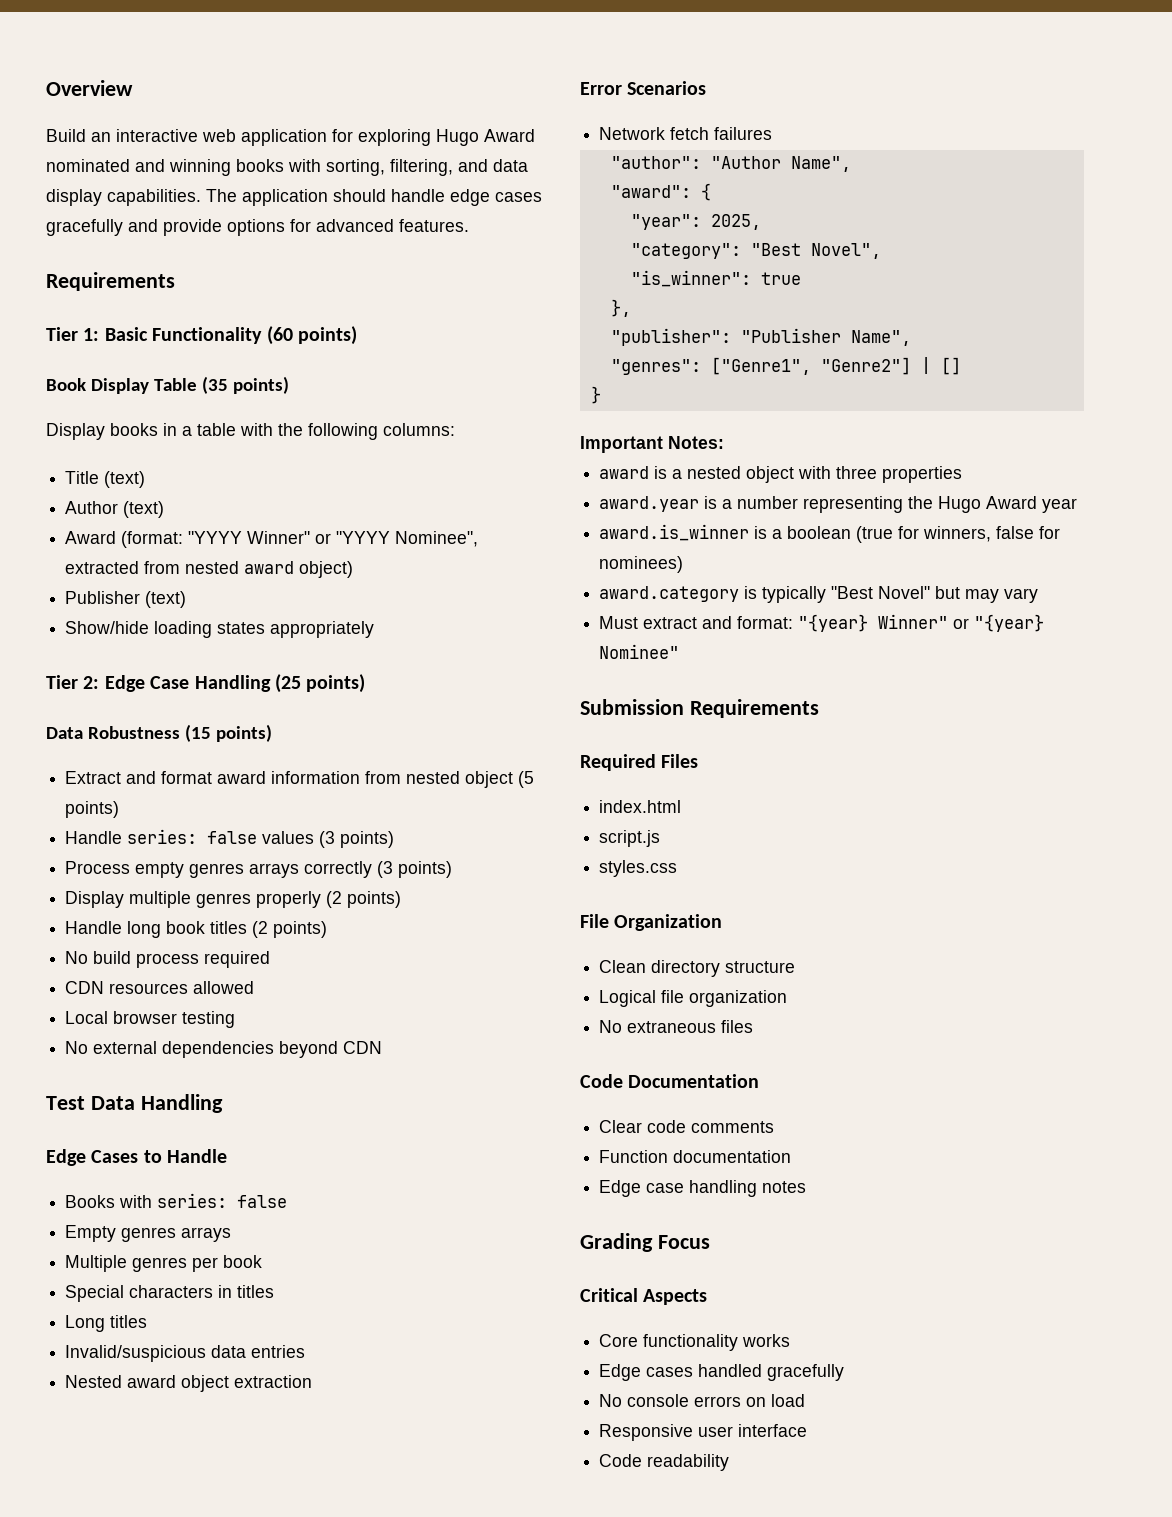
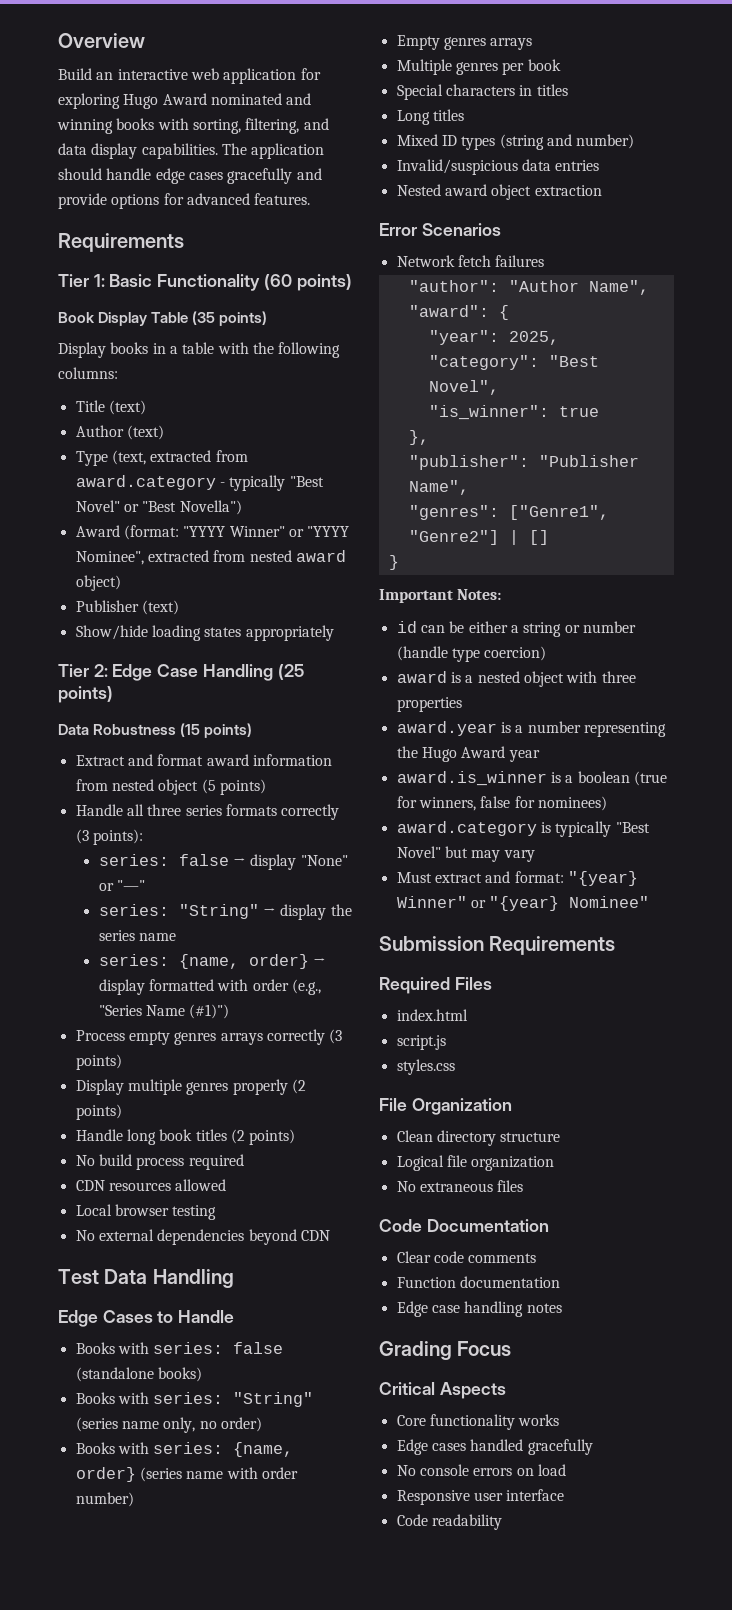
(165, 509) none -> [75,450,248,466] [75,475,324,491] [75,500,242,515] // Type (text, extracted from award.category - typically "Best Novel" or "Best Novella")
[127,829,395,848] series: false values (3 points) -> [126,804,340,820] [75,829,143,845] [98,854,348,870] [98,880,146,891] [98,904,352,920] [98,930,177,941] [98,954,327,969] [98,979,322,995] [98,1004,230,1019] all three series formats correctly (3 points): // series: false → display "None" or "—" // series: "String" → display the series name // series: {name, order} → display formatted with order (e.g., "Series Name (#1)")
(288, 1201) none -> [75,1367,202,1382] [75,1392,314,1407] [75,1417,262,1433] [75,1442,294,1457] [75,1467,298,1482] [75,1492,134,1507] (standalone books) // Books with series: "String" (series name only, no order) // Books with series: {name, order} (series name with order number)
(148, 1321) none -> [396,134,635,150] // Mixed ID types (string and number)
(724, 442) none -> [396,621,636,637] [396,646,547,662] // id can be either a string or number (handle type coercion)

